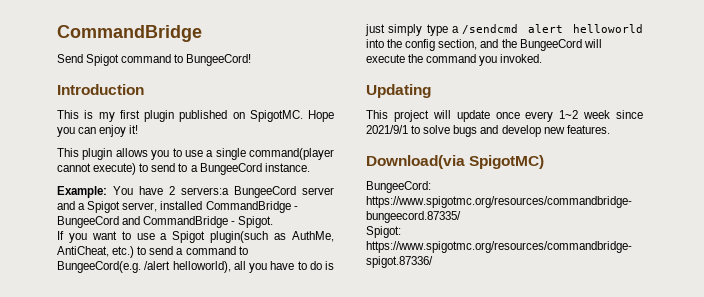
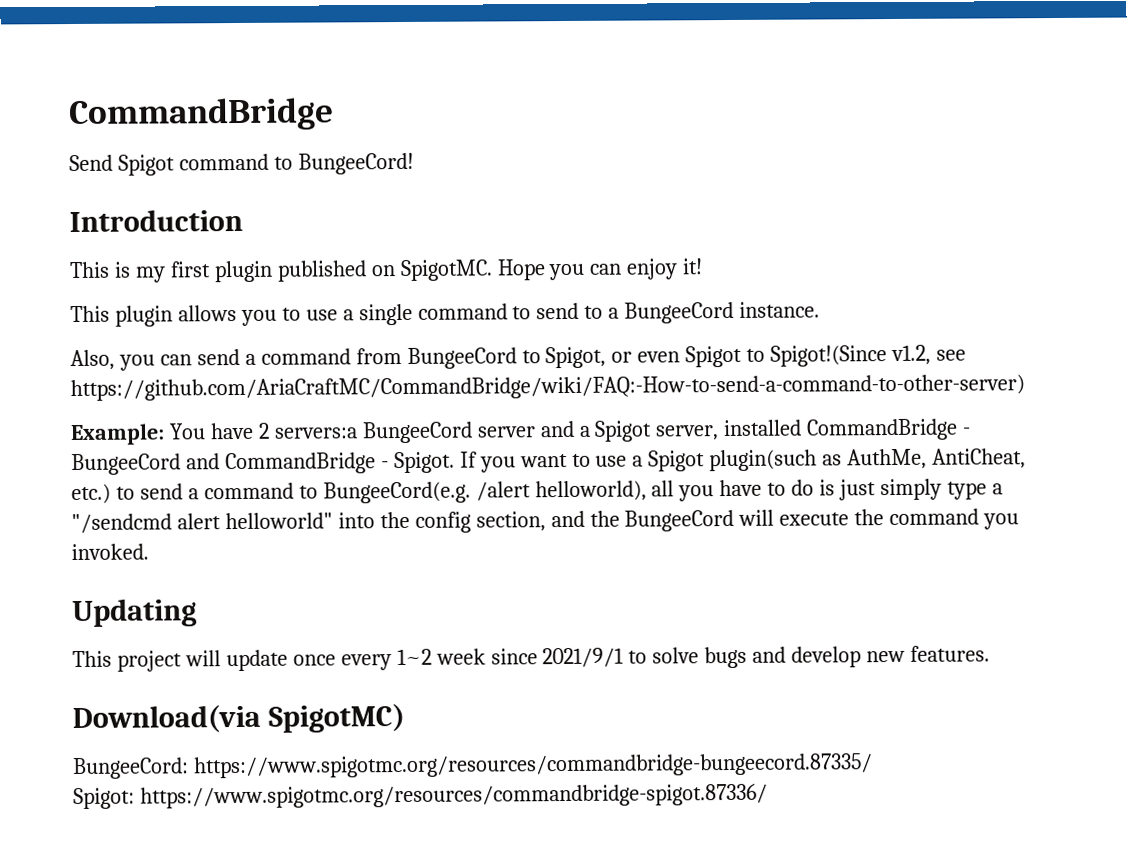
[249,148,334,160] [57,163,137,175] command(player cannot execute) -> [417,303,508,320] command
(310, 167) none -> [70,344,967,371] [70,374,1025,402] // Also, you can send a command from BungeeCord to Spigot, or even Spigot to Spigot!(Since v1.2, see https://github.com/AriaCraftMC/CommandBridge/wiki/FAQ:-How-to-send-a-command-to-other-server)
(274, 222) // -> (455, 462) none
[462,24,643,34] /sendcmd alert helloworld -> [71,512,333,534] "/sendcmd alert helloworld"

